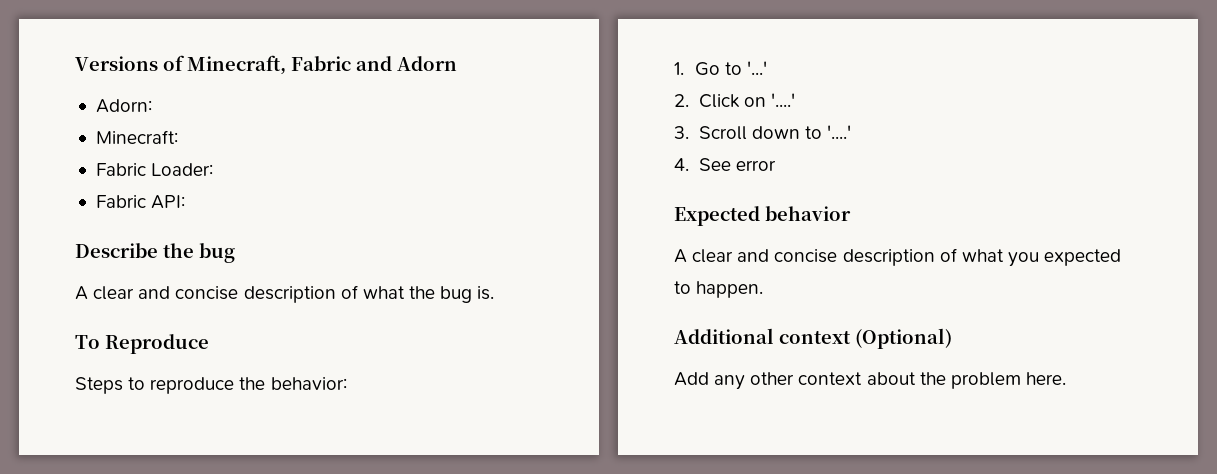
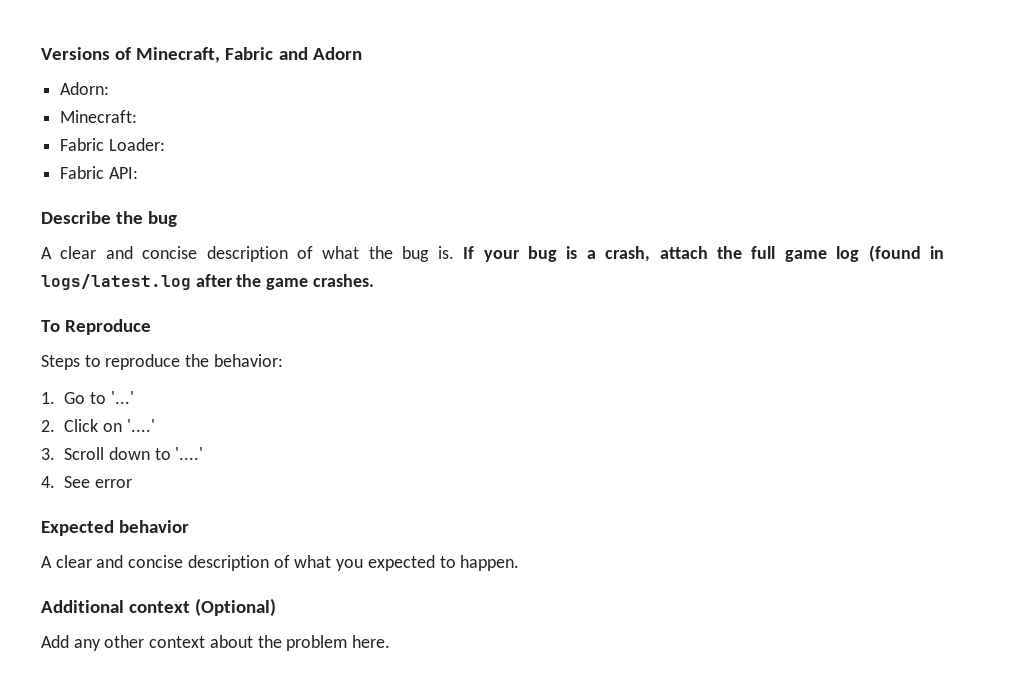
(495, 293) none -> [463,245,944,262] [41,274,374,290] If your bug is a crash, attach the full game log (found in logs/latest.log after the game crashes.

